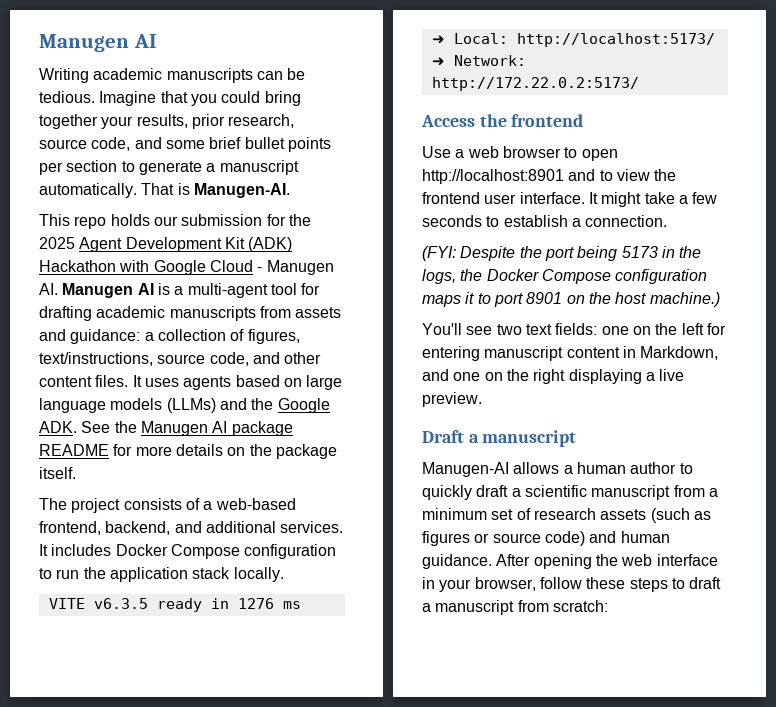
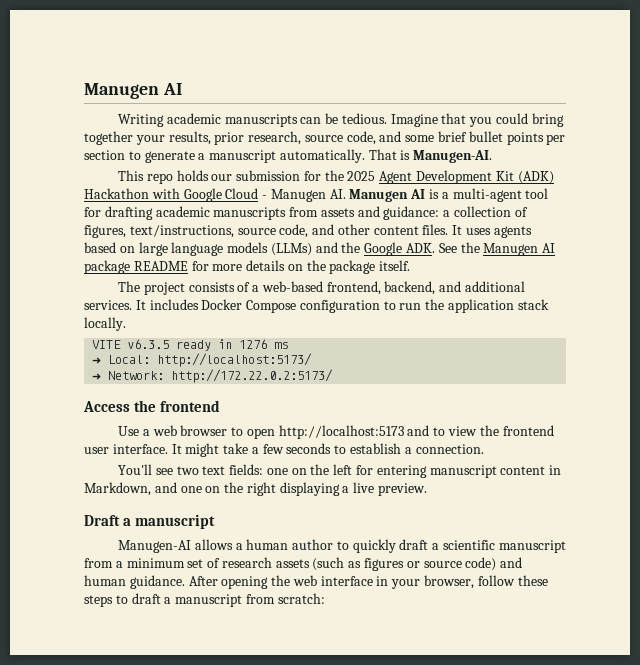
[422,169,564,184] http://localhost:8901 -> [278,425,404,439] http://localhost:5173
[422,246,702,261] [422,269,708,284] [422,292,720,307] // (FYI: Despite the port being 5173 in the logs, the Docker Compose configuration maps it to port 8901 on the host machine.) -> (484, 449) none

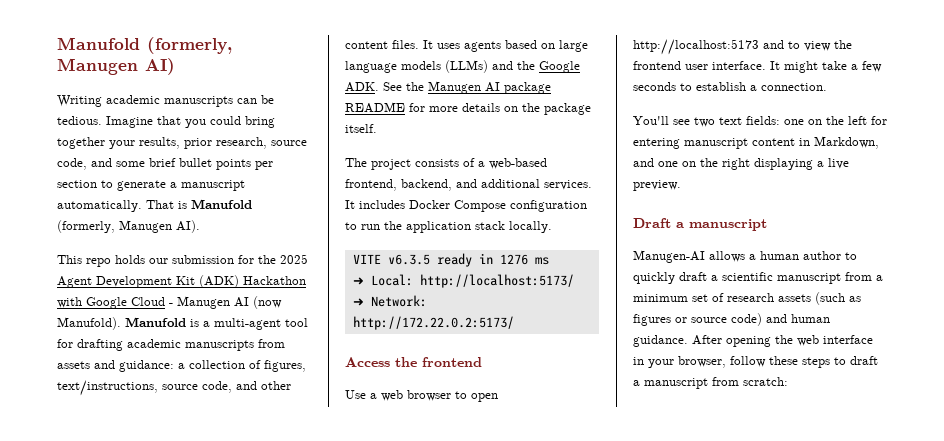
[84,83,182,99] Manugen AI -> [57,37,232,54] [57,58,175,75] Manufold (formerly, Manugen AI)
[413,150,493,163] Manugen-AI. -> [191,199,252,209] [57,220,200,233] Manufold (formerly, Manugen AI).
[329,189,426,202] AI. Manugen AI -> [234,296,282,309] [57,317,186,330] AI (now Manufold). Manufold

